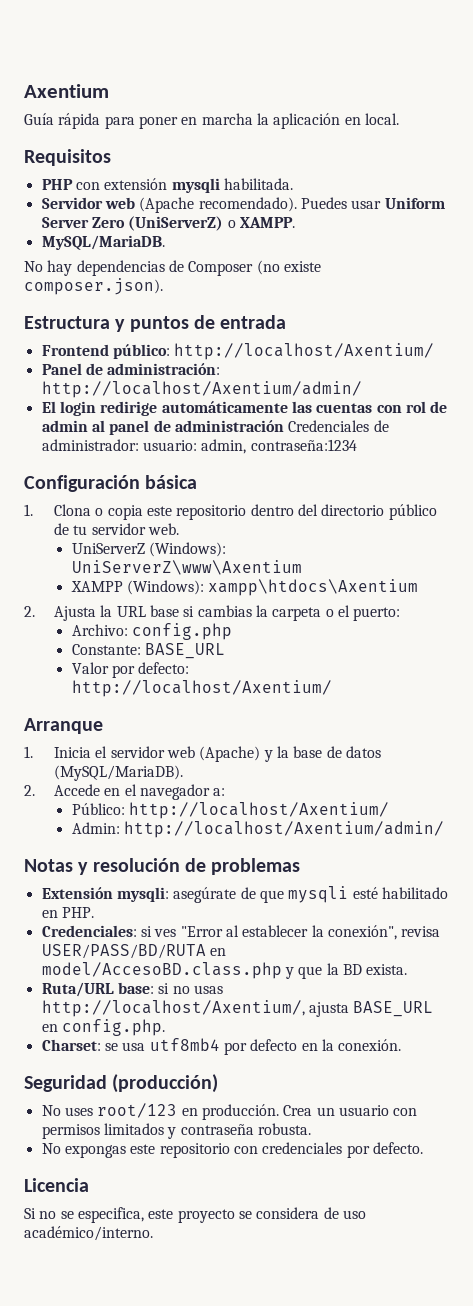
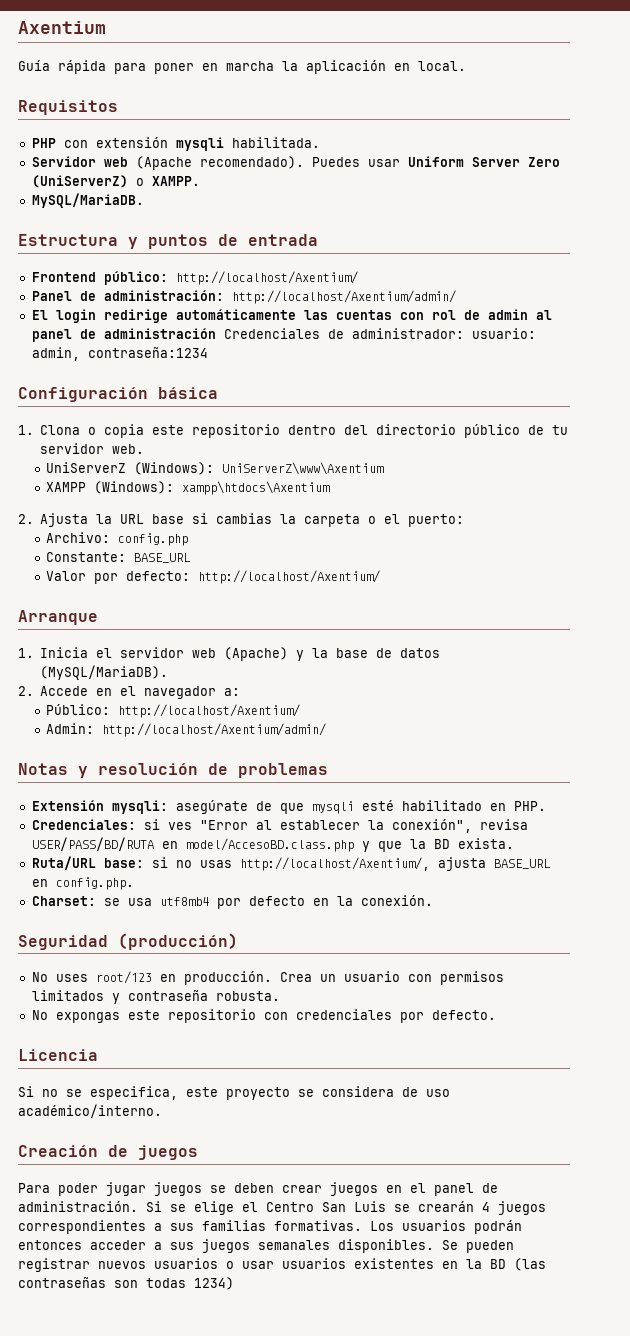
[24,260,321,276] [24,278,163,295] // No hay dependencias de Composer (no existe composer.json). -> (144, 200) none
(153, 1233) none -> [18,1145,198,1160] [18,1182,498,1196] [18,1201,546,1215] [18,1220,522,1234] [18,1239,514,1253] [18,1258,546,1272] [18,1277,234,1290] // Creación de juegos // Para poder jugar juegos se deben crear juegos en el panel de administración. Si se elige el Centro San Luis se crearán 4 juegos correspondientes a sus familias formativas. Los usuarios podrán entonces acceder a sus juegos semanales disponibles. Se pueden registrar nuevos usuarios o usar usuarios existentes en la BD (las contraseñas son todas 1234)

